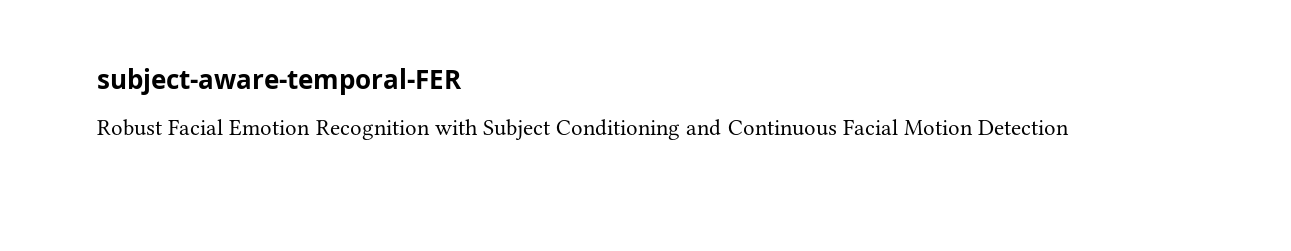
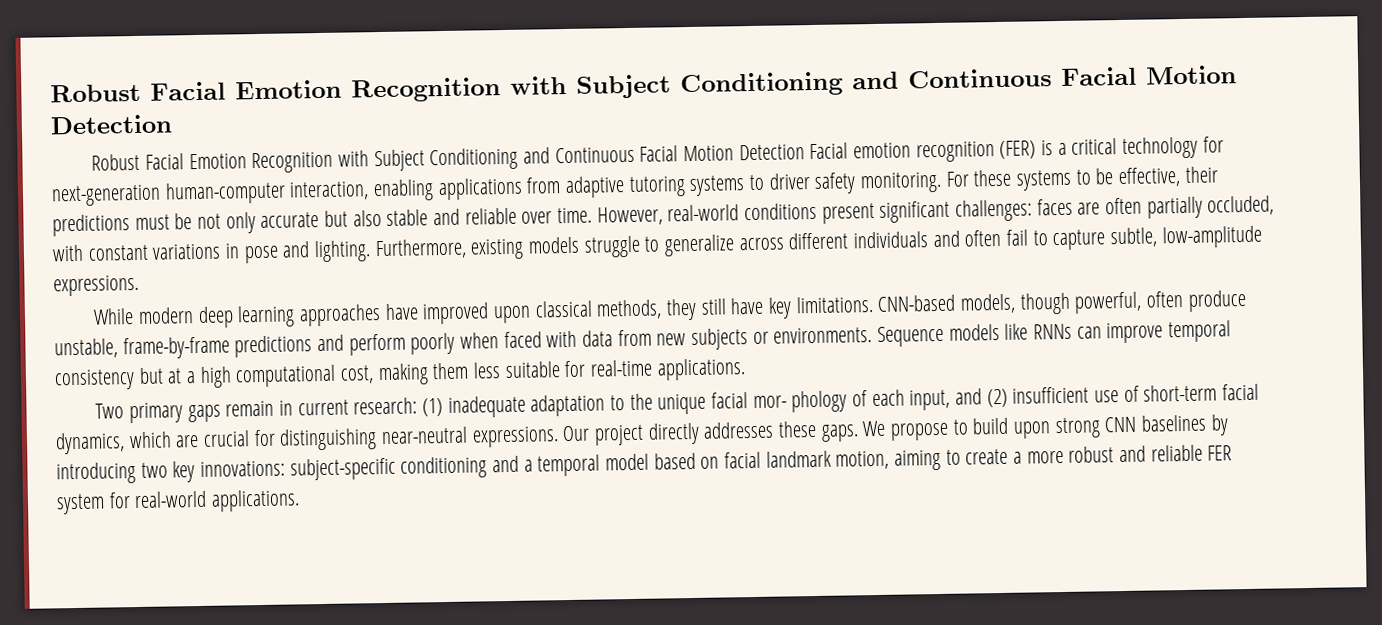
[97,68,462,95] subject-aware-temporal-FER -> [50,65,1237,103] [50,114,173,135] Robust Facial Emotion Recognition with Subject Conditioning and Continuous Facial Motion Detection
(1070, 127) none -> [809,136,1224,163] [51,166,1218,207] [52,195,1275,237] [52,225,1263,264] [53,274,139,297] [93,289,1247,329] [54,320,1232,360] [54,358,746,391] [95,383,1259,424] [55,414,1229,455] [56,444,1233,485] [56,489,301,515] Facial emotion recognition (FER) is a critical technology for next-generation human-computer interaction, enabling applications from adaptive tutoring systems to driver safety monitoring. For these systems to be effective, their predictions must be not only accurate but also stable and reliable over time. However, real-world conditions present significant challenges: faces are often partially occluded, with constant variations in pose and lighting. Furthermore, existing models struggle to generalize across different individuals and often fail to capture subtle, low-amplitude expressions. // While modern deep learning approaches have improved upon classical methods, they still have key limitations. CNN-based models, though powerful, often produce unstable, frame-by-frame predictions and perform poorly when faced with data from new subjects or environments. Sequence models like RNNs can improve temporal consistency but at a high computational cost, making them less suitable for real-time applications. // Two primary gaps remain in current research: (1) inadequate adaptation to the unique facial mor- phology of each input, and (2) insufficient use of short-term facial dynamics, which are crucial for distinguishing near-neutral expressions. Our project directly addresses these gaps. We propose to build upon strong CNN baselines by introducing two key innovations: subject-specific conditioning and a temporal model based on facial landmark motion, aiming to create a more robust and reliable FER system for real-world applications.

